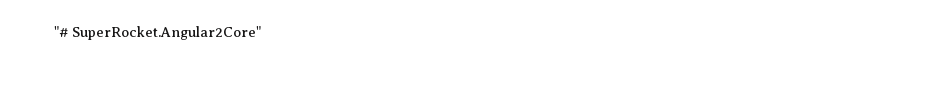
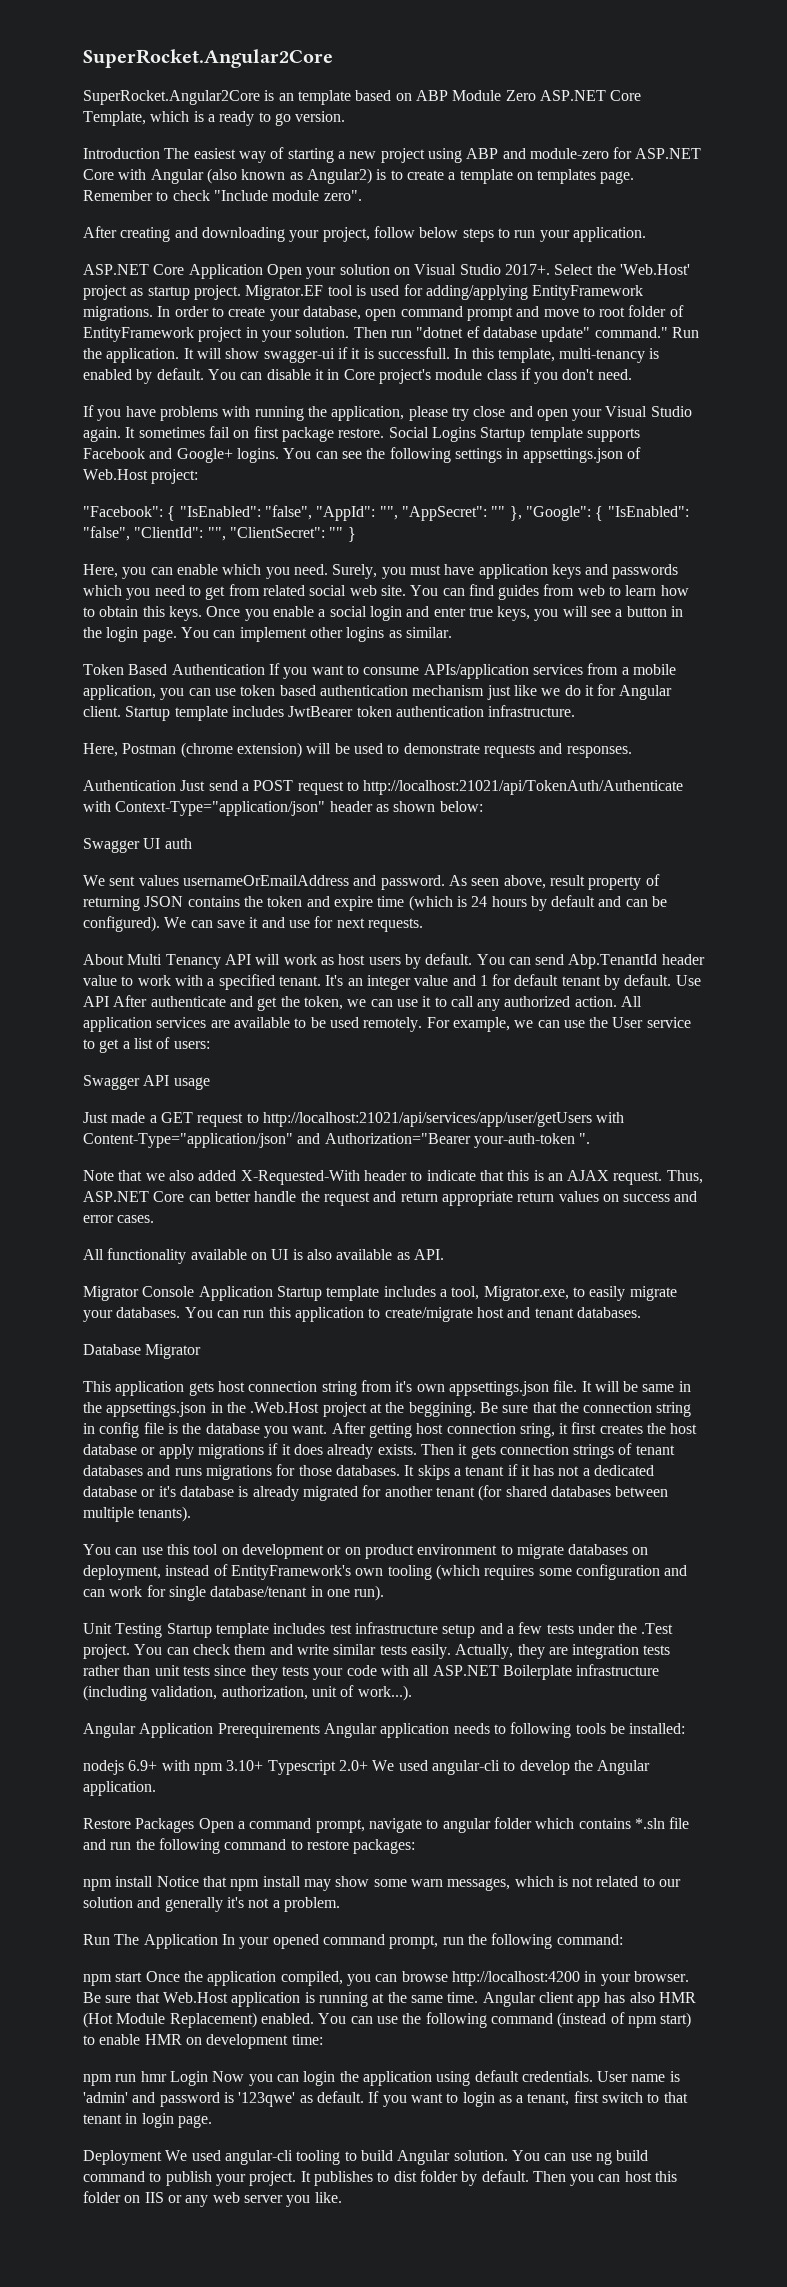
[54,26,261,40] "# SuperRocket.Angular2Core" -> [83,49,333,68] [83,90,642,105] [83,111,346,126] [83,147,702,163] [83,168,635,184] [83,190,362,201] [83,226,646,242] [83,264,690,279] [83,284,644,300] [83,305,684,321] [83,326,699,342] [83,347,660,363] [83,368,632,384] [83,405,692,421] [83,426,640,442] [83,447,641,463] [83,469,199,484] [83,505,689,521] [83,526,356,542] [83,564,679,579] [83,584,689,600] [83,606,684,621] [83,627,452,642] [83,663,676,679] [83,684,673,700] [83,705,576,721] [83,742,632,758] [83,780,684,795] [83,801,483,816] [83,838,192,853] [83,874,660,890] [83,895,668,911] [83,916,423,932] [83,953,705,969] [83,974,701,990] [83,995,643,1011] [83,1017,691,1032] [83,1037,210,1053] [83,1075,210,1090] [83,1112,625,1127] [83,1133,591,1148] [83,1170,703,1185] [83,1191,698,1206] [83,1215,155,1223] [83,1248,444,1264] [83,1286,677,1301] [83,1307,641,1322] [83,1344,202,1359] [83,1380,691,1396] [83,1402,692,1417] [83,1422,698,1438] [83,1443,675,1459] [83,1464,655,1480] [83,1485,669,1501] [83,1506,192,1522] [83,1544,649,1559] [83,1564,688,1580] [83,1585,385,1601] [83,1622,674,1638] [83,1644,671,1659] [83,1664,660,1680] [83,1685,412,1701] [83,1722,686,1738] [83,1760,651,1775] [83,1781,156,1796] [83,1817,690,1833] [83,1838,416,1854] [83,1876,682,1891] [83,1897,340,1912] [83,1933,623,1949] [83,1971,689,1986] [83,1992,697,2007] [83,2012,692,2028] [83,2034,323,2049] [83,2070,680,2086] [83,2091,688,2107] [83,2113,212,2128] [83,2150,649,2165] [83,2170,678,2186] [83,2191,342,2207] SuperRocket.Angular2Core // SuperRocket.Angular2Core is an template based on ABP Module Zero ASP.NET Core Template, which is a ready to go version. // Introduction The easiest way of starting a new project using ABP and module-zero for ASP.NET Core with Angular (also known as Angular2) is to create a template on templates page. Remember to check "Include module zero". // After creating and downloading your project, follow below steps to run your application. // ASP.NET Core Application Open your solution on Visual Studio 2017+. Select the 'Web.Host' project as startup project. Migrator.EF tool is used for adding/applying EntityFramework migrations. In order to create your database, open command prompt and move to root folder of EntityFramework project in your solution. Then run "dotnet ef database update" command." Run the application. It will show swagger-ui if it is successfull. In this template, multi-tenancy is enabled by default. You can disable it in Core project's module class if you don't need. // If you have problems with running the application, please try close and open your Visual Studio again. It sometimes fail on first package restore. Social Logins Startup template supports Facebook and Google+ logins. You can see the following settings in appsettings.json of Web.Host project: // "Facebook": { "IsEnabled": "false", "AppId": "", "AppSecret": "" }, "Google": { "IsEnabled": "false", "ClientId": "", "ClientSecret": "" } // Here, you can enable which you need. Surely, you must have application keys and passwords which you need to get from related social web site. You can find guides from web to learn how to obtain this keys. Once you enable a social login and enter true keys, you will see a button in the login page. You can implement other logins as similar. // Token Based Authentication If you want to consume APIs/application services from a mobile application, you can use token based authentication mechanism just like we do it for Angular client. Startup template includes JwtBearer token authentication infrastructure. // Here, Postman (chrome extension) will be used to demonstrate requests and responses. // Authentication Just send a POST request to http://localhost:21021/api/TokenAuth/Authenticate with Context-Type="application/json" header as shown below: // Swagger UI auth // We sent values usernameOrEmailAddress and password. As seen above, result property of returning JSON contains the token and expire time (which is 24 hours by default and can be configured). We can save it and use for next requests. // About Multi Tenancy API will work as host users by default. You can send Abp.TenantId header value to work with a specified tenant. It's an integer value and 1 for default tenant by default. Use API After authenticate and get the token, we can use it to call any authorized action. All application services are available to be used remotely. For example, we can use the User service to get a list of users: // Swagger API usage // Just made a GET request to http://localhost:21021/api/services/app/user/getUsers with Content-Type="application/json" and Authorization="Bearer your-auth-token ". // Note that we also added X-Requested-With header to indicate that this is an AJAX request. Thus, ASP.NET Core can better handle the request and return appropriate return values on success and error cases. // All functionality available on UI is also available as API. // Migrator Console Application Startup template includes a tool, Migrator.exe, to easily migrate your databases. You can run this application to create/migrate host and tenant databases. // Database Migrator // This application gets host connection string from it's own appsettings.json file. It will be same in the appsettings.json in the .Web.Host project at the beggining. Be sure that the connection string in config file is the database you want. After getting host connection sring, it first creates the host database or apply migrations if it does already exists. Then it gets connection strings of tenant databases and runs migrations for those databases. It skips a tenant if it has not a dedicated database or it's database is already migrated for another tenant (for shared databases between multiple tenants). // You can use this tool on development or on product environment to migrate databases on deployment, instead of EntityFramework's own tooling (which requires some configuration and can work for single database/tenant in one run). // Unit Testing Startup template includes test infrastructure setup and a few tests under the .Test project. You can check them and write similar tests easily. Actually, they are integration tests rather than unit tests since they tests your code with all ASP.NET Boilerplate infrastructure (including validation, authorization, unit of work...). // Angular Application Prerequirements Angular application needs to following tools be installed: // nodejs 6.9+ with npm 3.10+ Typescript 2.0+ We used angular-cli to develop the Angular application. // Restore Packages Open a command prompt, navigate to angular folder which contains *.sln file and run the following command to restore packages: // npm install Notice that npm install may show some warn messages, which is not related to our solution and generally it's not a problem. // Run The Application In your opened command prompt, run the following command: // npm start Once the application compiled, you can browse http://localhost:4200 in your browser. Be sure that Web.Host application is running at the same time. Angular client app has also HMR (Hot Module Replacement) enabled. You can use the following command (instead of npm start) to enable HMR on development time: // npm run hmr Login Now you can login the application using default credentials. User name is 'admin' and password is '123qwe' as default. If you want to login as a tenant, first switch to that tenant in login page. // Deployment We used angular-cli tooling to build Angular solution. You can use ng build command to publish your project. It publishes to dist folder by default. Then you can host this folder on IIS or any web server you like.

